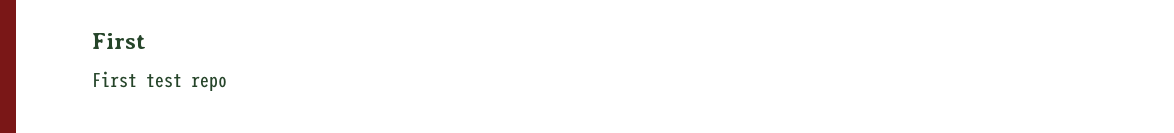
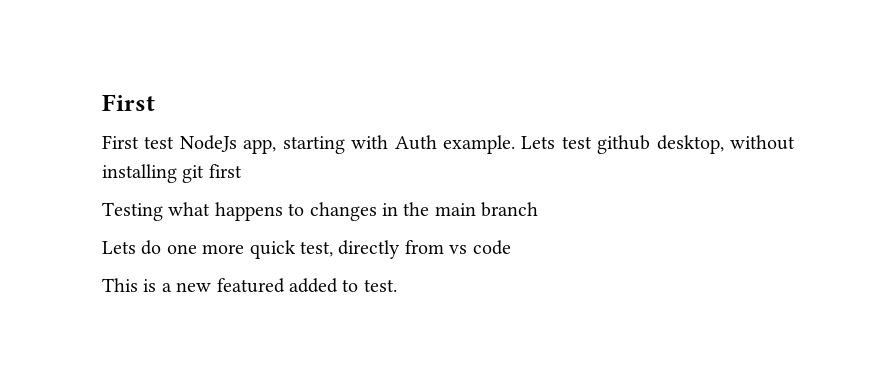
[191,76,227,91] repo -> [179,135,795,154] [102,164,242,183] [102,202,539,221] [102,240,511,259] [102,278,397,293] NodeJs app, starting with Auth example. Lets test github desktop, without installing git first // Testing what happens to changes in the main branch // Lets do one more quick test, directly from vs code // This is a new featured added to test.

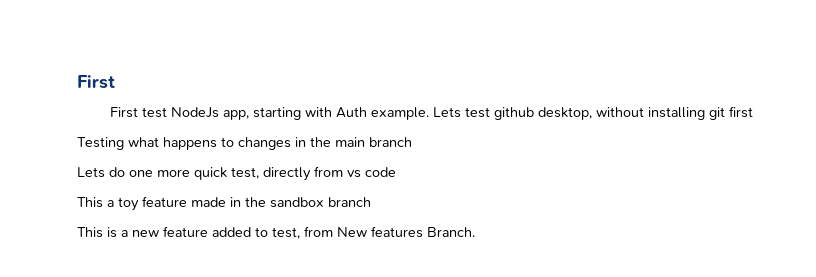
(511, 247) none -> [77,196,371,211] // This a toy feature made in the sandbox branch
[216,278,285,293] featured -> [163,226,208,237] feature
[363,279,397,292] test. -> [272,226,475,239] test, from New features Branch.

